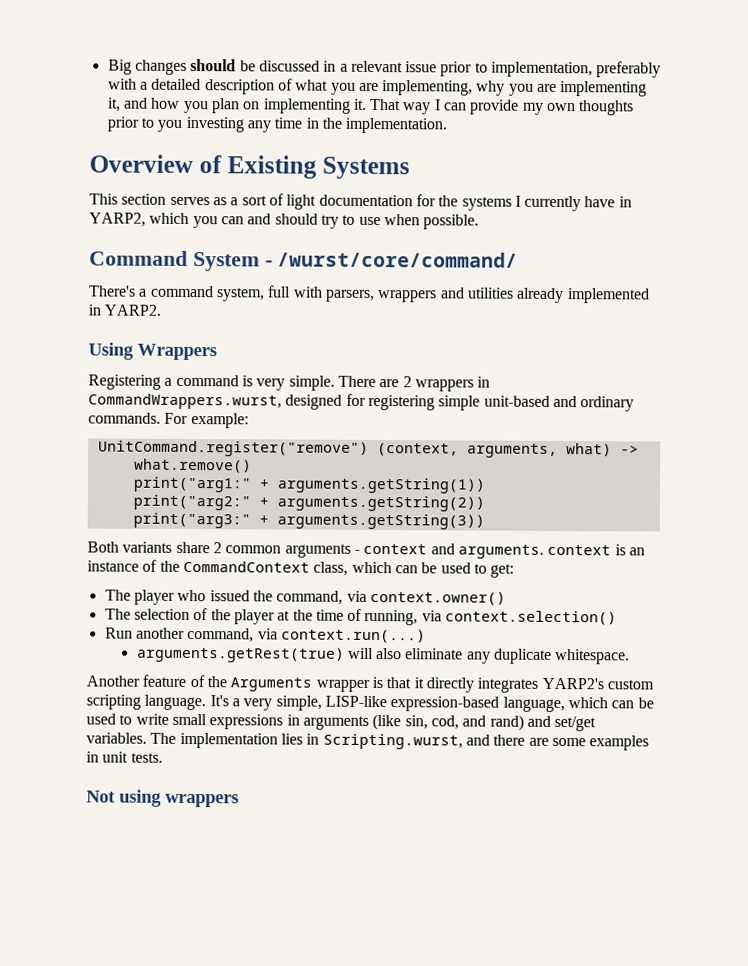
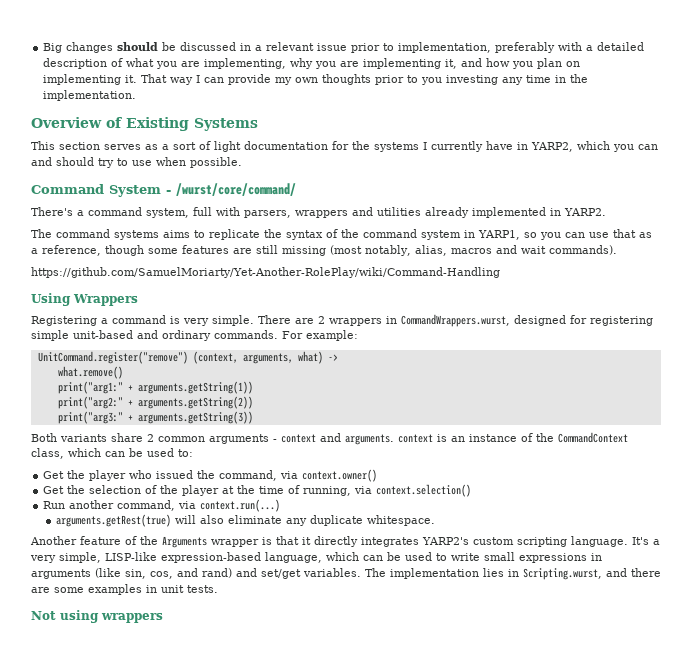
(162, 310) none -> [31,229,652,240] [31,245,617,256] [31,267,500,278] // The command systems aims to replicate the syntax of the command system in YARP1, so you can use that as a reference, though some features are still missing (most notably, alias, macros and wait commands). // https://github.com/SamuelMoriarty/Yet-Another-RolePlay/wiki/Command-Handling
[473,563,515,578] [104,589,131,601] to get: // The -> [178,449,193,457] [43,470,86,479] to: // Get the
[104,608,131,620] The -> [43,485,86,494] Get the
[430,715,459,730] cod, -> [150,571,173,579] cos,

